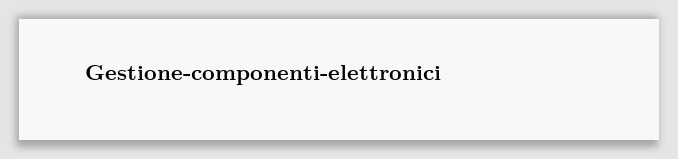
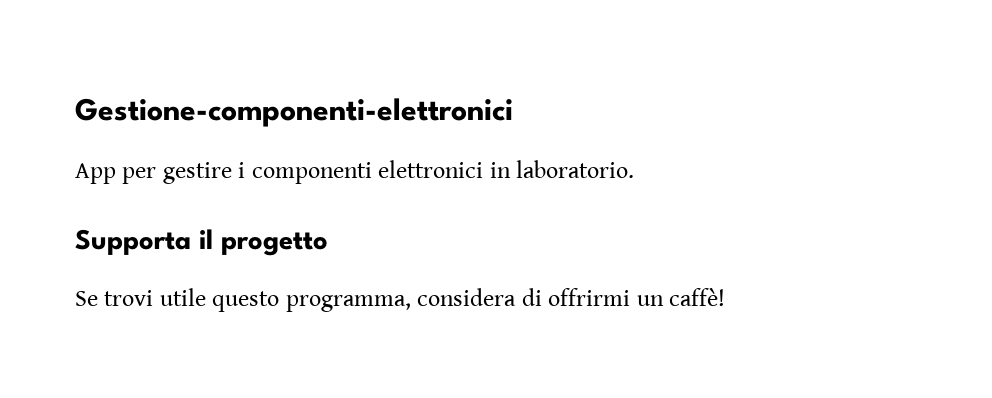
(441, 75) none -> [75,160,635,184] [75,229,328,256] [75,288,726,312] // App per gestire i componenti elettronici in laboratorio. // Supporta il progetto // Se trovi utile questo programma, considera di offrirmi un caffè!

